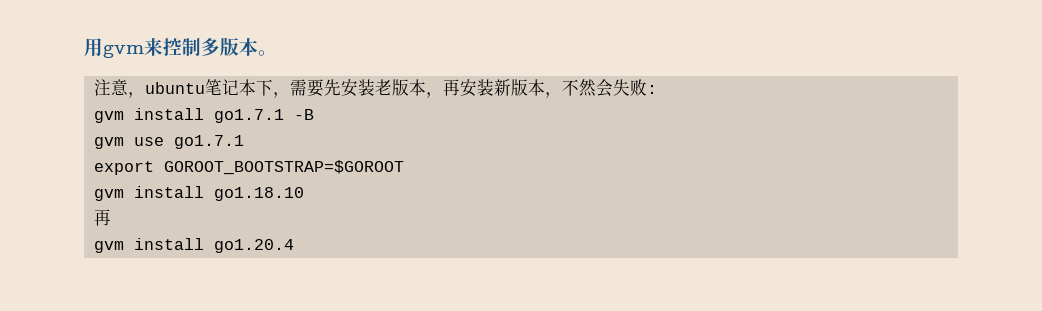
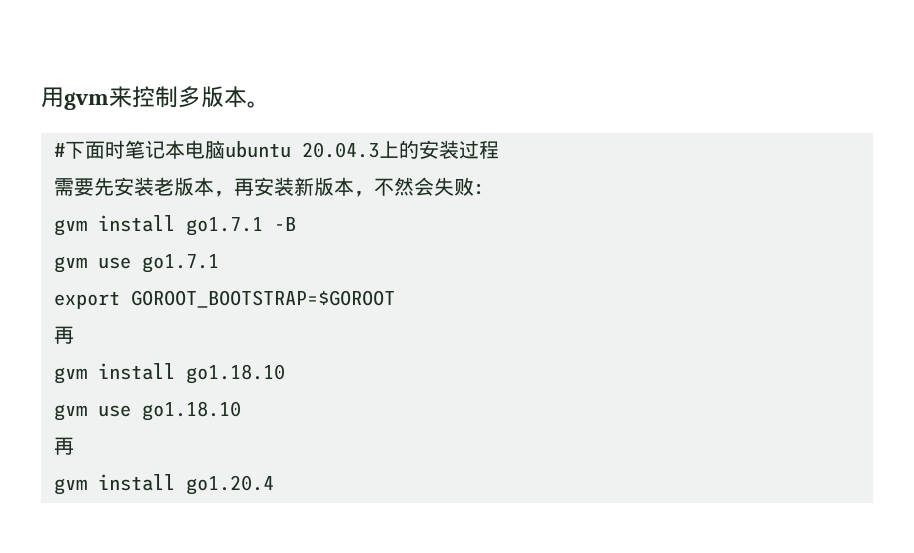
[94,79,291,98] 注意，ubuntu笔记本下， -> [53,140,499,159] #下面时笔记本电脑ubuntu 20.04.3上的安装过程 //
(405, 167) none -> [53,326,74,344] // 再
(305, 194) none -> [53,401,241,421] // gvm use go1.18.10

